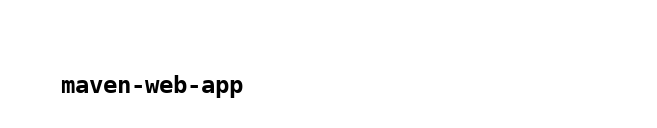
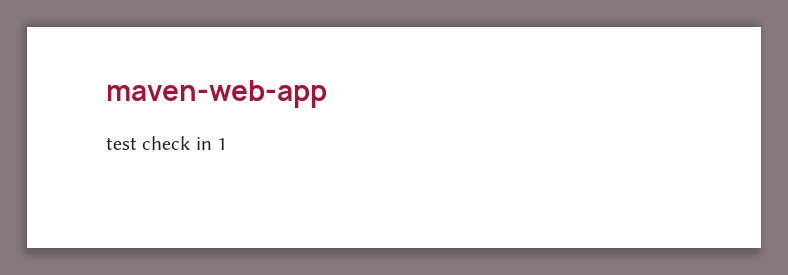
(243, 86) none -> [106,136,227,150] // test check in 1

